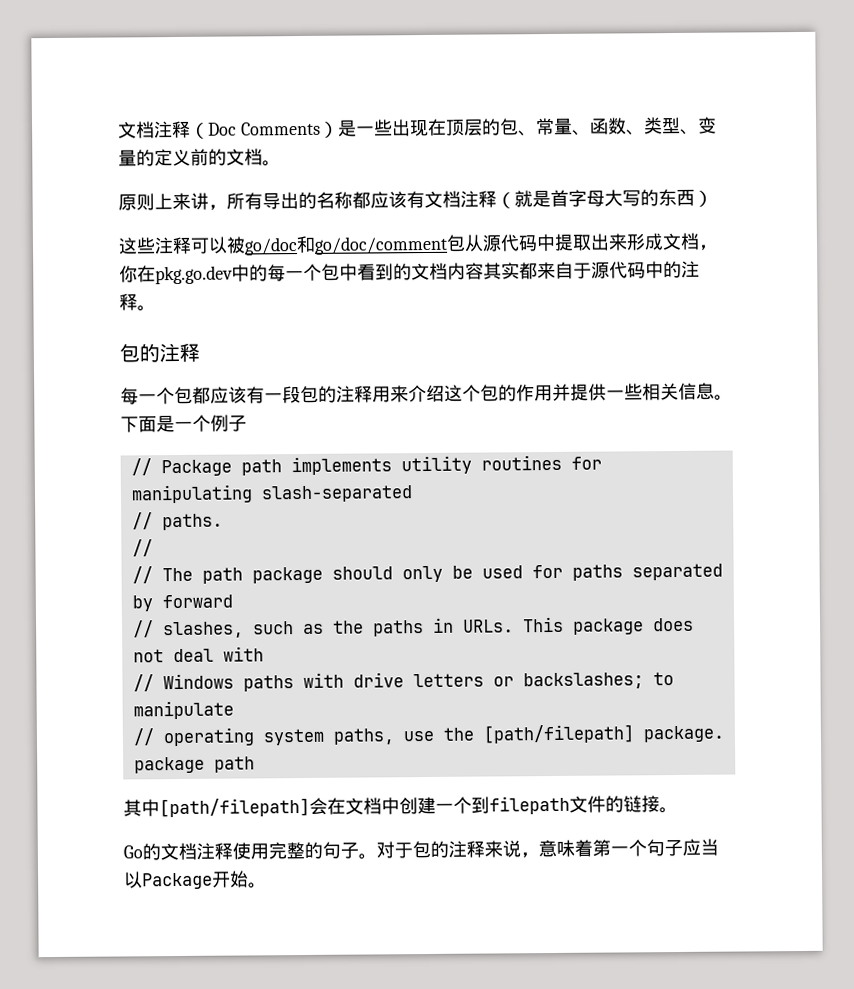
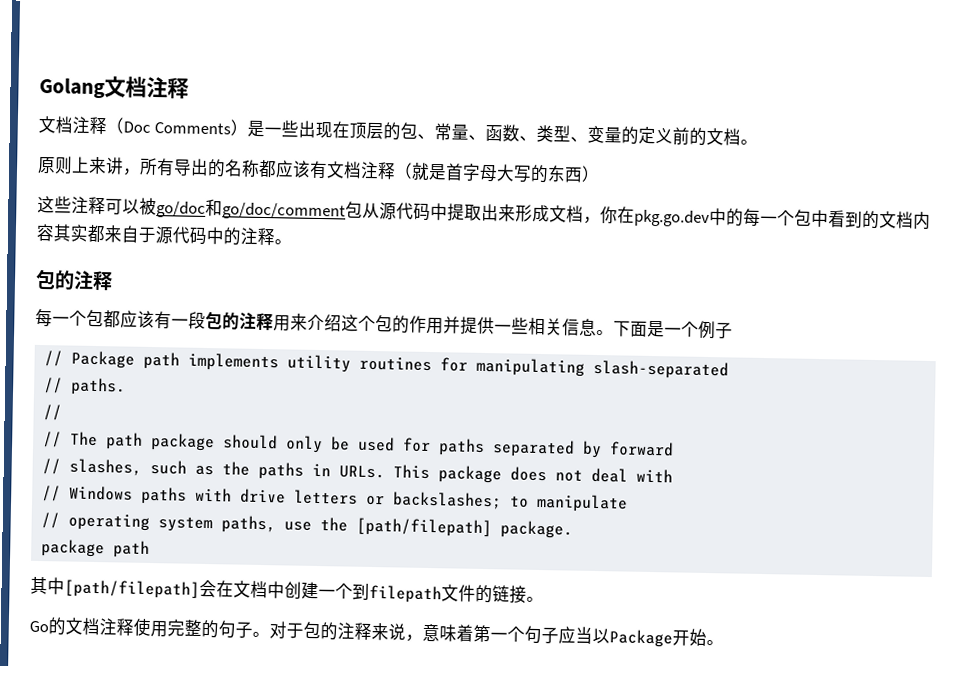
(117, 130) none -> [39,76,189,99] Golang文档注释 //

